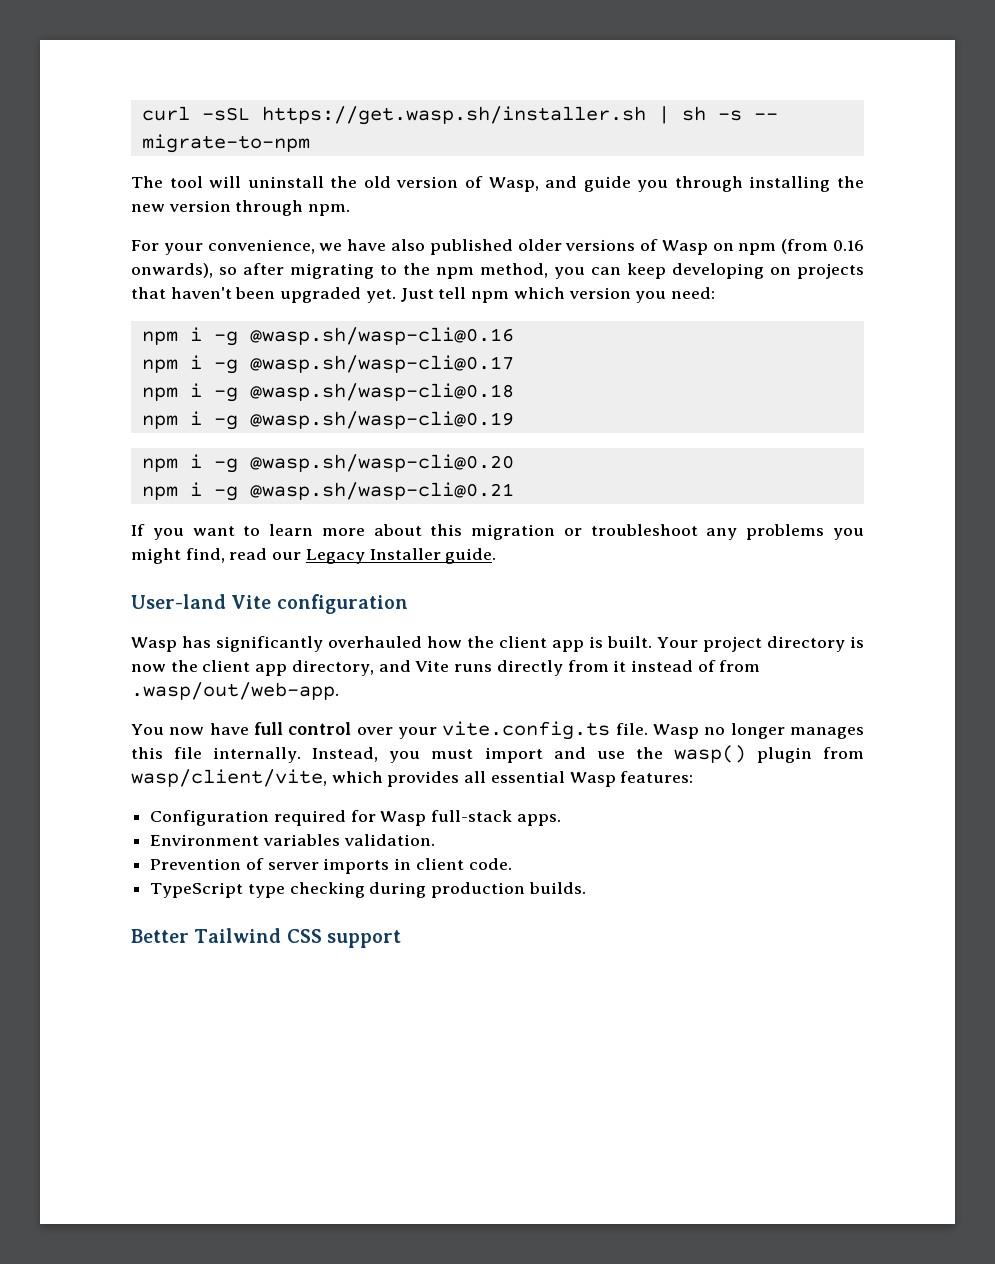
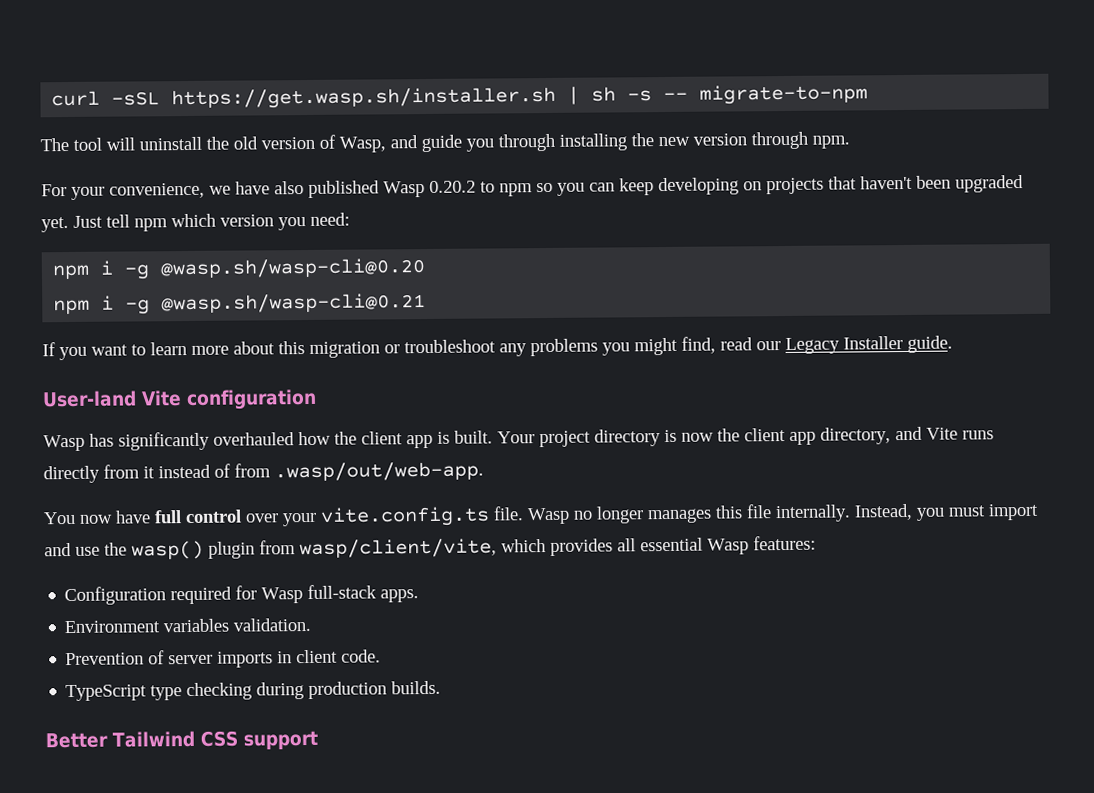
[517,239,865,255] [131,263,548,279] older versions of Wasp on npm (from 0.16 onwards), so after migrating to the npm method, -> [383,180,553,198] Wasp 0.20.2 to npm so
[141,327,514,346] [141,355,514,374] [141,383,514,402] [141,411,514,430] // npm i -g @wasp.sh/wasp-cli@0.16 // npm i -g @wasp.sh/wasp-cli@0.17 // npm i -g @wasp.sh/wasp-cli@0.18 // npm i -g @wasp.sh/wasp-cli@0.19 -> (350, 219) none

